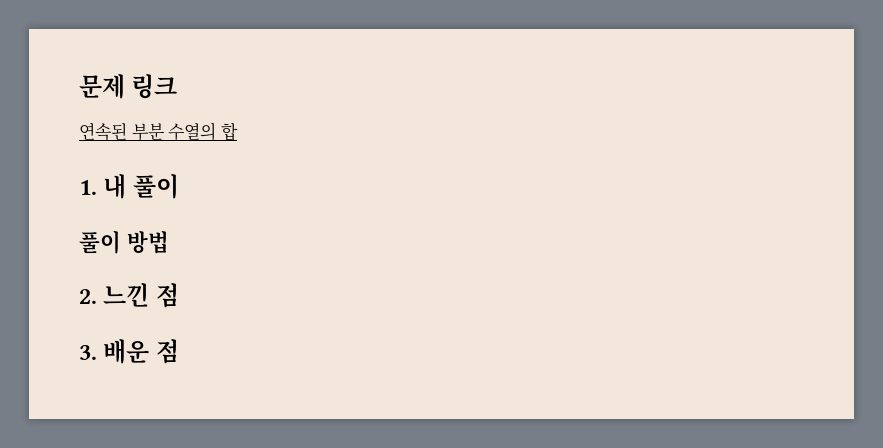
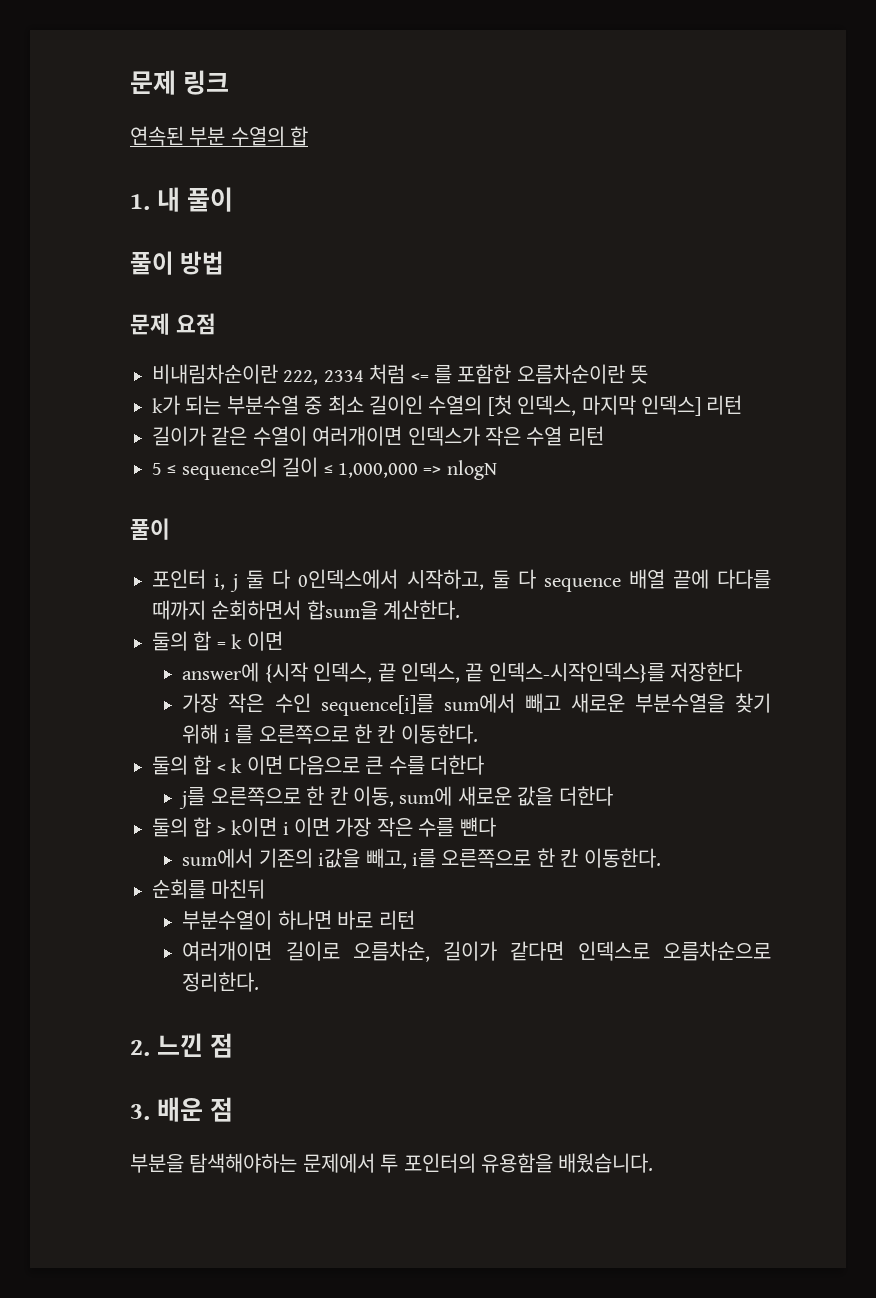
(169, 242) none -> [130,313,216,335] [152,364,649,385] [152,395,743,416] [152,426,604,446] [152,457,497,480] [130,518,170,540] [152,569,771,592] [152,600,461,620] [152,631,283,651] [182,662,743,683] [182,693,771,716] [182,724,478,744] [152,755,485,775] [179,786,613,809] [152,817,496,837] [182,848,661,869] [152,879,266,899] [182,910,415,930] [182,941,772,962] [182,972,260,992] // 문제 요점 // 비내림차순이란 222, 2334 처럼 <= 를 포함한 오름차순이란 뜻 // k가 되는 부분수열 중 최소 길이인 수열의 [첫 인덱스, 마지막 인덱스] 리턴 // 길이가 같은 수열이 여러개이면 인덱스가 작은 수열 리턴 // 5 ≤ sequence의 길이 ≤ 1,000,000 => nlogN // 풀이 // 포인터 i, j 둘 다 0인덱스에서 시작하고, 둘 다 sequence 배열 끝에 다다를 때까지 순회하면서 합sum을 계산한다. // 둘의 합 = k 이면 // answer에 {시작 인덱스, 끝 인덱스, 끝 인덱스-시작인덱스}를 저장한다 // 가장 작은 수인 sequence[i]를 sum에서 빼고 새로운 부분수열을 찾기 위해 i 를 오른쪽으로 한 칸 이동한다. // 둘의 합 < k 이면 다음으로 큰 수를 더한다 // j를 오른쪽으로 한 칸 이동, sum에 새로운 값을 더한다 // 둘의 합 > k이면 i 이면 가장 작은 수를 뺸다 // sum에서 기존의 i값을 빼고, i를 오른쪽으로 한 칸 이동한다. // 순회를 마친뒤 // 부분수열이 하나면 바로 리턴 // 여러개이면 길이로 오름차순, 길이가 같다면 인덱스로 오름차순으로 정리한다.
(179, 351) none -> [130,1153,654,1173] // 부분을 탐색해야하는 문제에서 투 포인터의 유용함을 배웠습니다.

